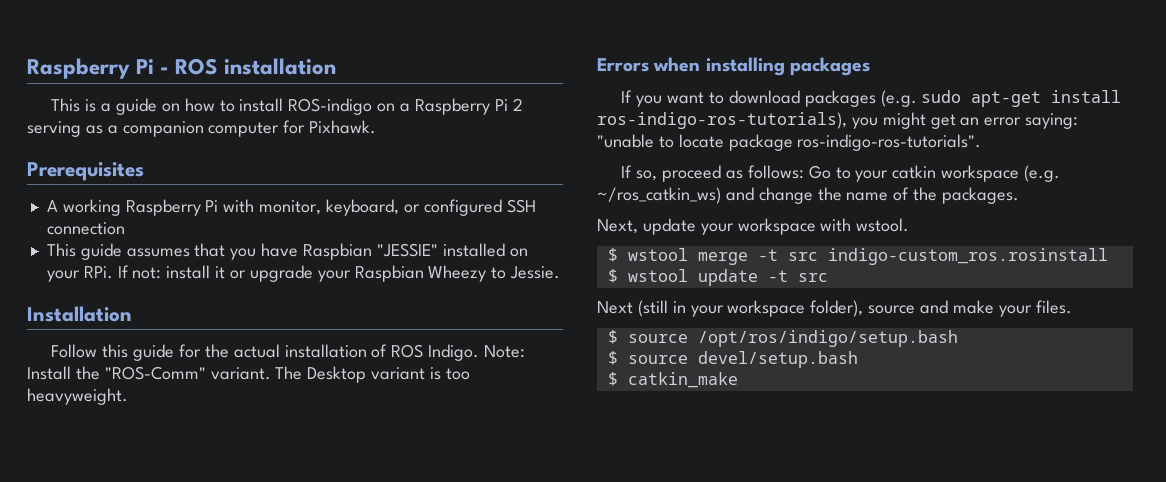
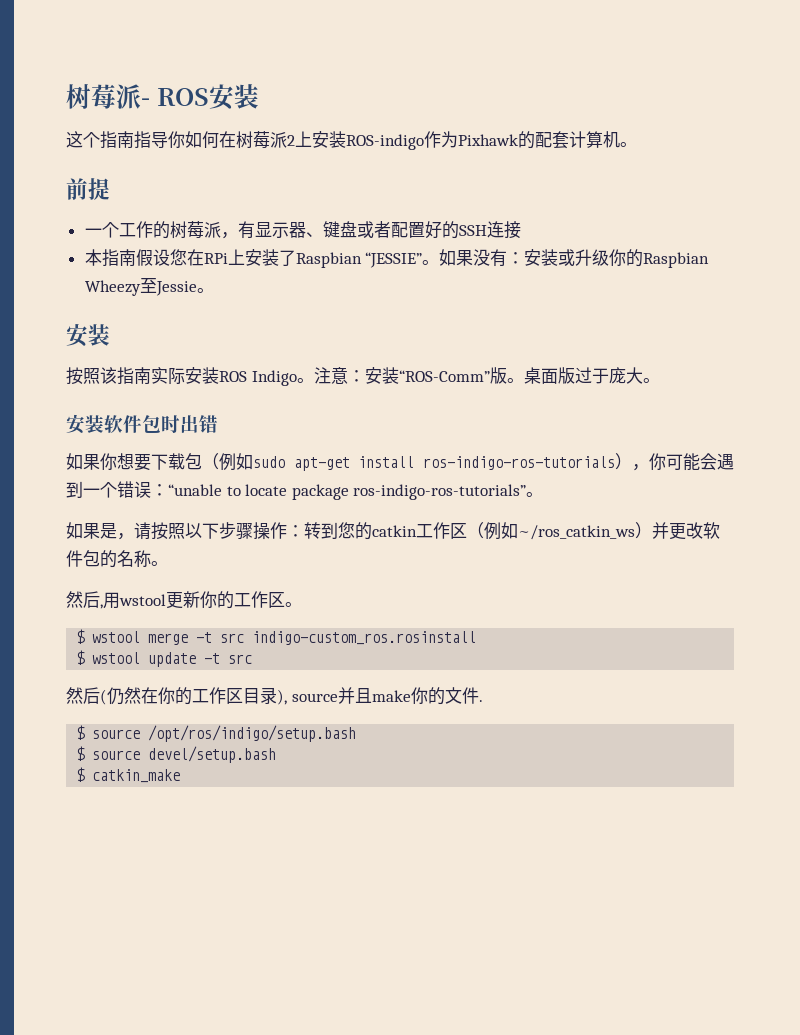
[27,58,337,79] [51,98,523,115] [27,120,377,137] [27,162,144,181] [46,199,536,216] [46,222,125,235] [46,243,528,260] [46,265,561,282] [27,306,132,322] [51,344,526,361] [27,366,470,383] [27,388,128,405] [597,57,870,76] [621,90,1122,107] [597,112,1079,129] [597,134,982,151] [621,165,1061,182] [597,187,1020,204] [597,218,910,235] Raspberry Pi - ROS installation // This is a guide on how to install ROS-indigo on a Raspberry Pi 2 serving as a companion computer for Pixhawk. // Prerequisites // A working Raspberry Pi with monitor, keyboard, or configured SSH connection // This guide assumes that you have Raspbian "JESSIE" installed on your RPi. If not: install it or upgrade your Raspbian Wheezy to Jessie. // Installation // Follow this guide for the actual installation of ROS Indigo. Note: Install the "ROS-Comm" variant. The Desktop variant is too heavyweight. // Errors when installing packages // If you want to download packages (e.g. sudo apt-get install ros-indigo-ros-tutorials), you might get an error saying: "unable to locate package ros-indigo-ros-tutorials". // If so, proceed as follows: Go to your catkin workspace (e.g. ~/ros_catkin_ws) and change the name of the packages. // Next, update your workspace with wstool. -> [66,84,259,110] [66,131,637,150] [66,178,110,200] [84,221,521,239] [84,249,710,268] [84,278,214,296] [66,324,110,347] [66,367,660,386] [66,414,218,434] [66,453,734,471] [66,481,544,500] [66,522,720,540] [66,550,168,568] [66,591,302,609] 树莓派- ROS安装 // 这个指南指导你如何在树莓派2上安装ROS-indigo作为Pixhawk的配套计算机。 // 前提 // 一个工作的树莓派，有显示器、键盘或者配置好的SSH连接 // 本指南假设您在RPi上安装了Raspbian “JESSIE”。如果没有：安装或升级你的Raspbian Wheezy至Jessie。 // 安装 // 按照该指南实际安装ROS Indigo。注意：安装“ROS-Comm”版。桌面版过于庞大。 // 安装软件包时出错 // 如果你想要下载包（例如sudo apt-get install ros-indigo-ros-tutorials），你可能会遇到一个错误：“unable to locate package ros-indigo-ros-tutorials”。 // 如果是，请按照以下步骤操作：转到您的catkin工作区（例如~/ros_catkin_ws）并更改软件包的名称。 // 然后,用wstool更新你的工作区。
[597,300,1072,317] Next (still in your workspace folder), source and make your files. -> [66,687,483,705] 然后(仍然在你的工作区目录), source并且make你的文件.

